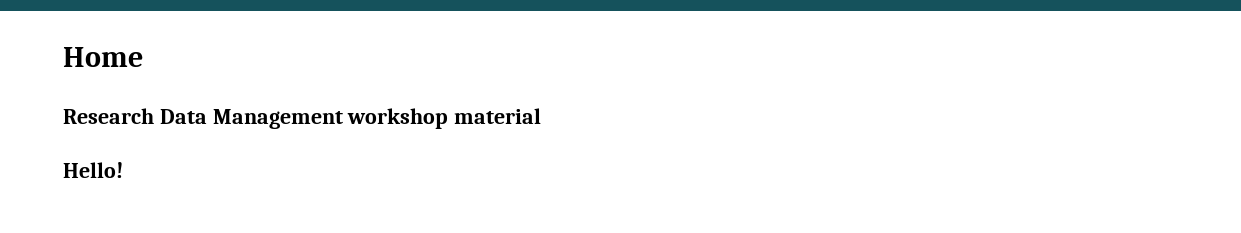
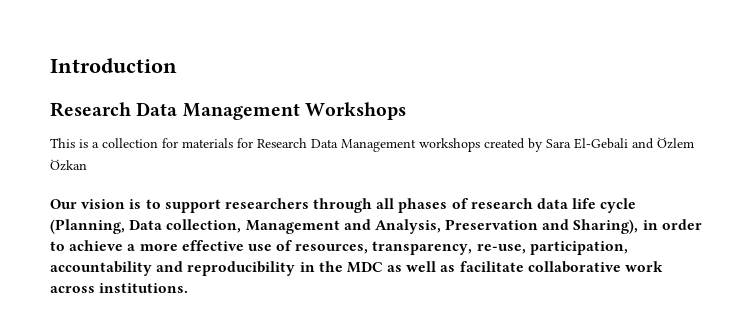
[63,47,143,67] [63,108,542,129] [63,162,123,178] Home // Research Data Management workshop material // Hello! -> [50,58,177,73] [50,102,406,120] [50,137,694,152] [50,159,87,171] [50,198,637,213] [50,219,702,234] [50,240,628,255] [50,261,664,276] [50,283,189,293] Introduction // Research Data Management Workshops // This is a collection for materials for Research Data Management workshops created by Sara El-Gebali and Özlem Özkan // Our vision is to support researchers through all phases of research data life cycle (Planning, Data collection, Management and Analysis, Preservation and Sharing), in order to achieve a more effective use of resources, transparency, re-use, participation, accountability and reproducibility in the MDC as well as facilitate collaborative work across institutions.

